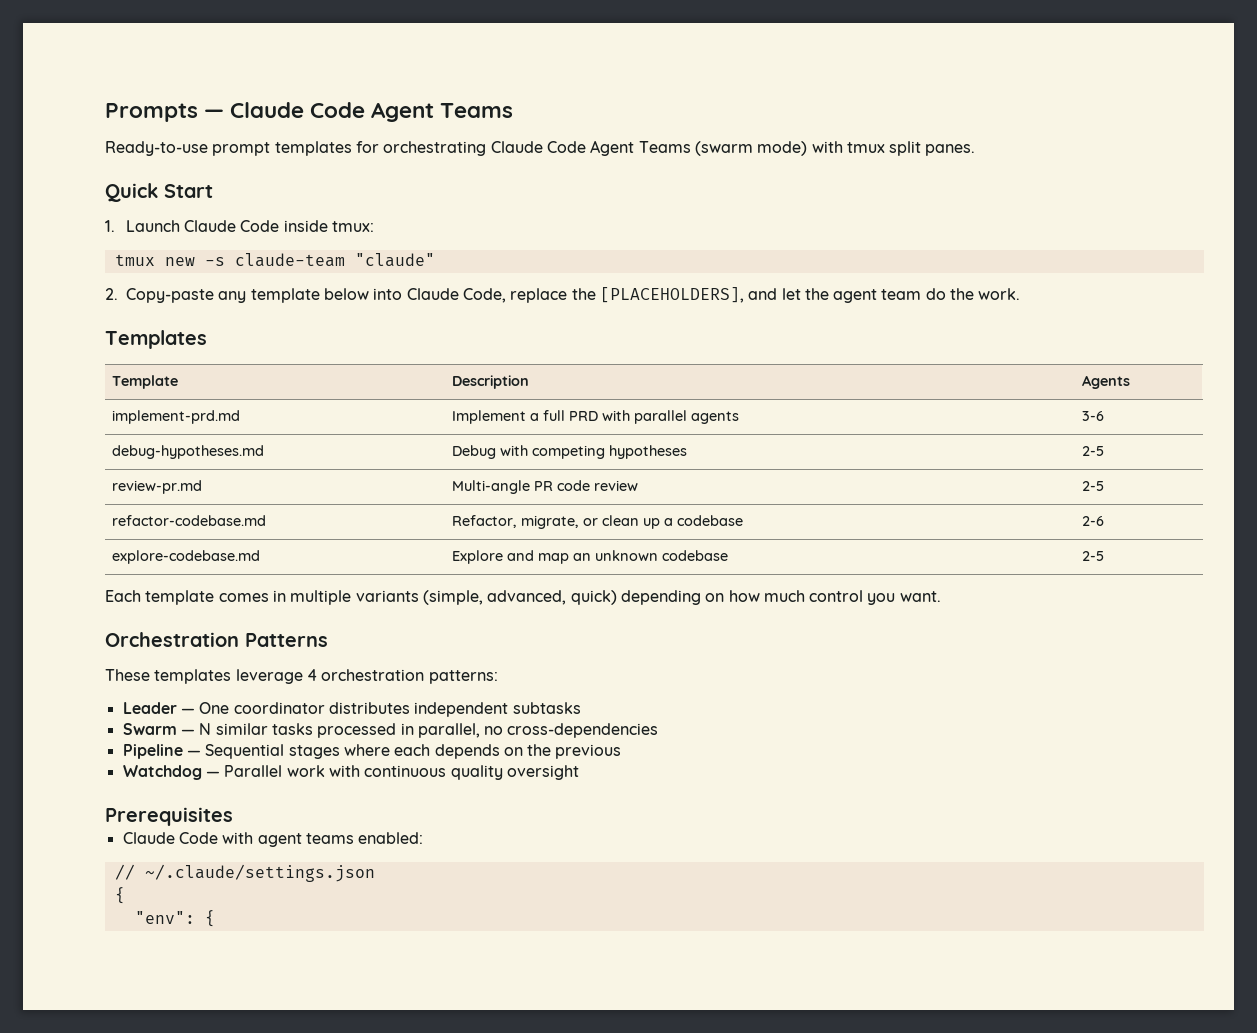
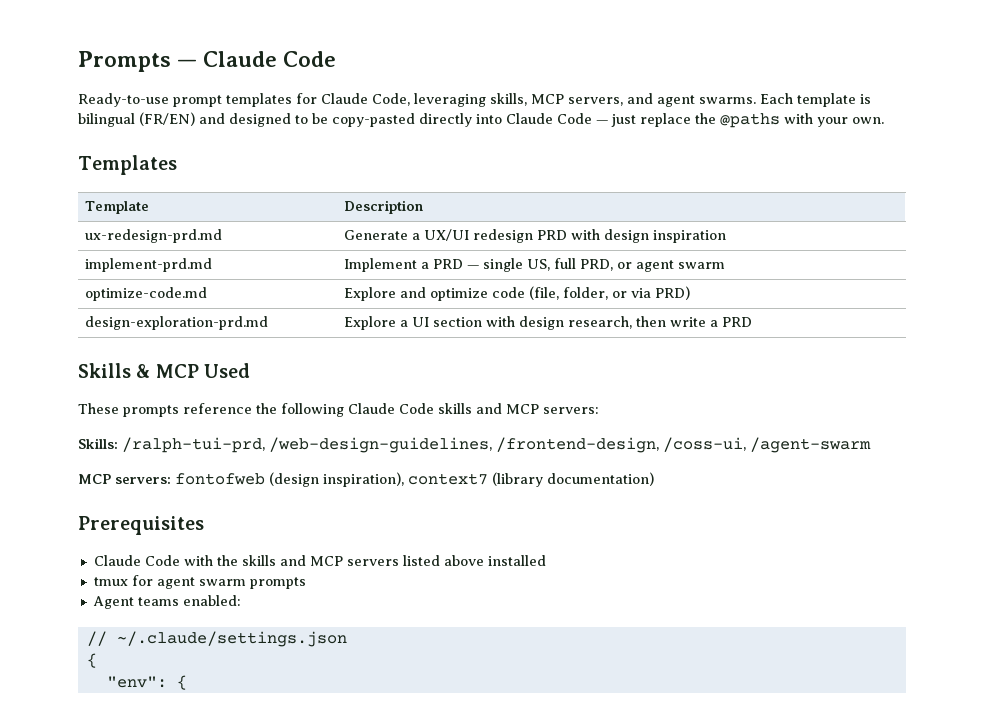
[371,102,514,122] Agent Teams -> (337, 59) none
[383,140,976,156] [105,183,213,202] [105,220,374,232] [114,253,435,267] [105,287,1021,303] [105,330,207,349] [112,375,179,389] [452,375,530,389] [1082,375,1131,389] [112,410,241,424] [452,410,740,424] [1082,411,1105,421] [112,445,265,459] [452,445,688,459] [1082,446,1105,456] [112,480,203,494] [452,480,639,494] [1082,481,1105,491] [112,515,267,526] [452,515,744,529] [1082,516,1105,526] [112,550,261,564] [452,550,729,564] [1082,551,1105,561] [105,590,941,605] [105,632,328,647] [105,669,498,684] [122,702,581,717] [122,723,659,738] [122,744,622,759] [122,765,579,780] [105,807,233,826] [122,832,302,847] orchestrating Claude Code Agent Teams (swarm mode) with tmux split panes. // Quick Start // 1. Launch Claude Code inside tmux: // tmux new -s claude-team "claude" // 2. Copy-paste any template below into Claude Code, replace the [PLACEHOLDERS], and let the agent team do the work. // Templates // Template | Description | Agents // implement-prd.md | Implement a full PRD with parallel agents | 3-6 // debug-hypotheses.md | Debug with competing hypotheses | 2-5 // review-pr.md | Multi-angle PR code review | 2-5 // refactor-codebase.md | Refactor, migrate, or clean up a codebase | 2-6 // explore-codebase.md | Explore and map an unknown codebase | 2-5 // Each template comes in multiple variants (simple, advanced, quick) depending on how much control you want. // Orchestration Patterns // These templates leverage 4 orchestration patterns: // Leader — One coordinator distributes independent subtasks // Swarm — N similar tasks processed in parallel, no cross-dependencies // Pipeline — Sequential stages where each depends on the previous // Watchdog — Parallel work with continuous quality oversight // Prerequisites // Claude Code with agent -> [321,93,871,107] [78,112,884,128] [78,155,177,175] [84,201,149,214] [343,200,423,214] [84,229,222,243] [343,229,726,243] [84,258,212,272] [343,258,725,272] [84,287,207,301] [343,286,690,301] [84,316,268,330] [343,316,752,330] [78,363,250,378] [78,403,599,417] [78,437,871,453] [78,472,654,487] [78,516,204,535] [93,555,546,566] [93,575,306,589] [92,596,134,609] Claude Code, leveraging skills, MCP servers, and agent swarms. Each template is bilingual (FR/EN) and designed to be copy-pasted directly into Claude Code — just replace the @paths with your own. // Templates // Template | Description // ux-redesign-prd.md | Generate a UX/UI redesign PRD with design inspiration // implement-prd.md | Implement a PRD — single US, full PRD, or agent swarm // optimize-code.md | Explore and optimize code (file, folder, or via PRD) // design-exploration-prd.md | Explore a UI section with design research, then write a PRD // Skills & MCP Used // These prompts reference the following Claude Code skills and MCP servers: // Skills: /ralph-tui-prd, /web-design-guidelines, /frontend-design, /coss-ui, /agent-swarm // MCP servers: fontofweb (design inspiration), context7 (library documentation) // Prerequisites // Claude Code with the skills and MCP servers listed above installed // tmux for agent swarm prompts // Agent

